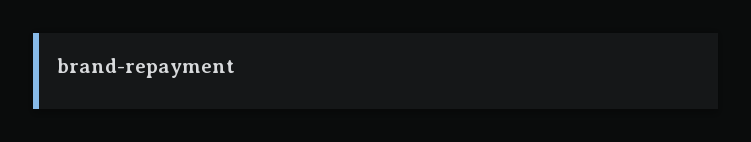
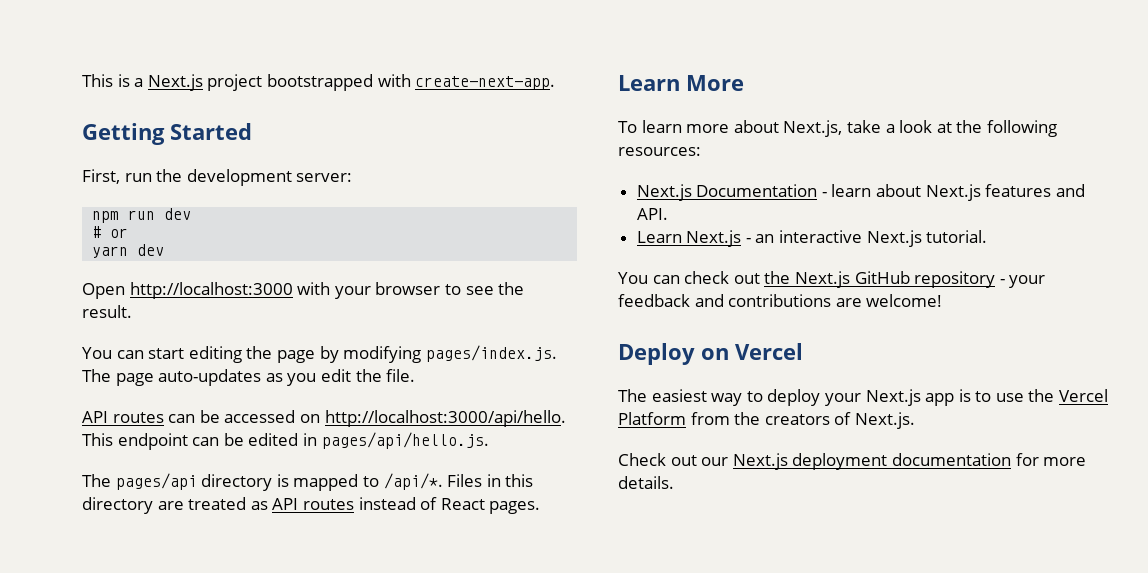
[57,58,235,78] brand-repayment -> [82,74,556,91] [82,123,252,145] [82,169,353,186] [92,208,192,223] [92,226,129,238] [92,244,165,258] [82,282,525,299] [82,305,132,318] [82,345,557,363] [82,369,416,386] [82,410,566,427] [82,432,489,450] [82,473,534,491] [82,497,541,514] [618,75,744,91] [618,120,1057,137] [618,147,701,156] [636,184,1085,201] [636,208,668,220] [636,230,988,247] [618,271,1046,288] [618,294,943,307] [618,343,803,365] [618,389,1109,406] [618,412,915,429] [618,453,1087,470] [618,476,674,489] This is a Next.js project bootstrapped with create-next-app. // Getting Started // First, run the development server: // npm run dev // # or // yarn dev // Open http://localhost:3000 with your browser to see the result. // You can start editing the page by modifying pages/index.js. The page auto-updates as you edit the file. // API routes can be accessed on http://localhost:3000/api/hello. This endpoint can be edited in pages/api/hello.js. // The pages/api directory is mapped to /api/*. Files in this directory are treated as API routes instead of React pages. // Learn More // To learn more about Next.js, take a look at the following resources: // Next.js Documentation - learn about Next.js features and API. // Learn Next.js - an interactive Next.js tutorial. // You can check out the Next.js GitHub repository - your feedback and contributions are welcome! // Deploy on Vercel // The easiest way to deploy your Next.js app is to use the Vercel Platform from the creators of Next.js. // Check out our Next.js deployment documentation for more details.

